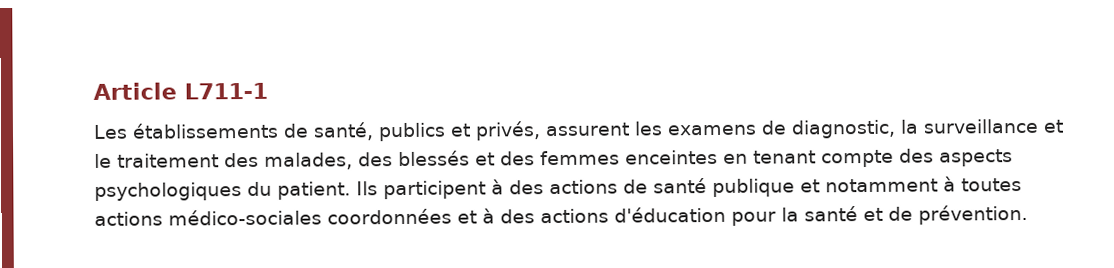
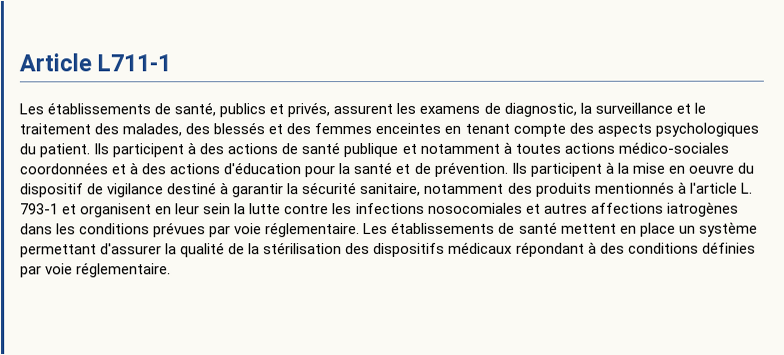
(1028, 214) none -> [510,161,754,177] [20,181,753,198] [20,201,739,218] [20,221,758,238] [20,241,756,258] [20,262,172,278] Ils participent à la mise en oeuvre du dispositif de vigilance destiné à garantir la sécurité sanitaire, notamment des produits mentionnés à l'article L. 793-1 et organisent en leur sein la lutte contre les infections nosocomiales et autres affections iatrogènes dans les conditions prévues par voie réglementaire. Les établissements de santé mettent en place un système permettant d'assurer la qualité de la stérilisation des dispositifs médicaux répondant à des conditions définies par voie réglementaire.

